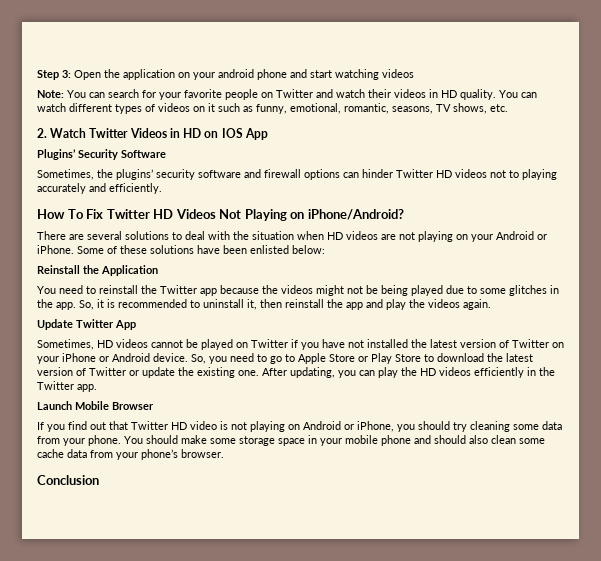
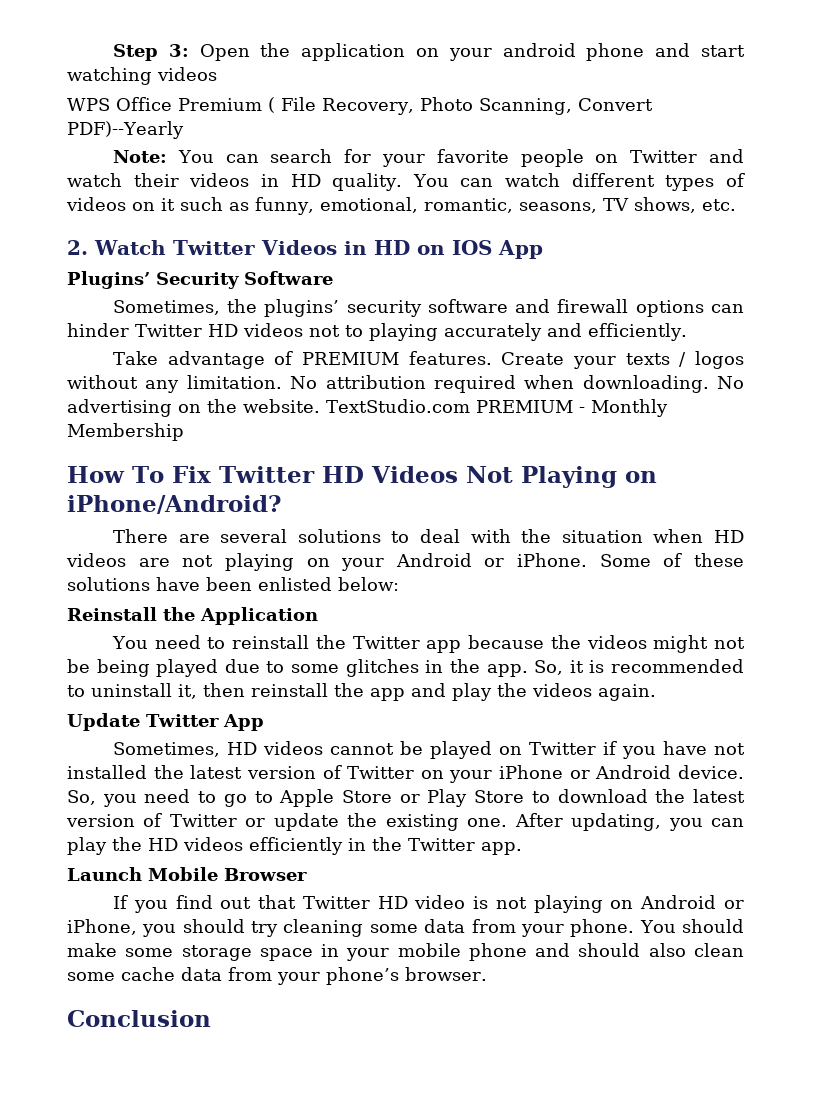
(414, 73) none -> [67,97,653,115] [67,121,184,139] // WPS Office Premium ( File Recovery, Photo Scanning, Convert PDF)--Yearly
(162, 188) none -> [112,351,744,369] [67,375,744,393] [67,399,668,417] [67,423,184,441] // Take advantage of PREMIUM features. Create your texts / logos without any limitation. No attribution required when downloading. No advertising on the website. TextStudio.com PREMIUM - Monthly Membership

